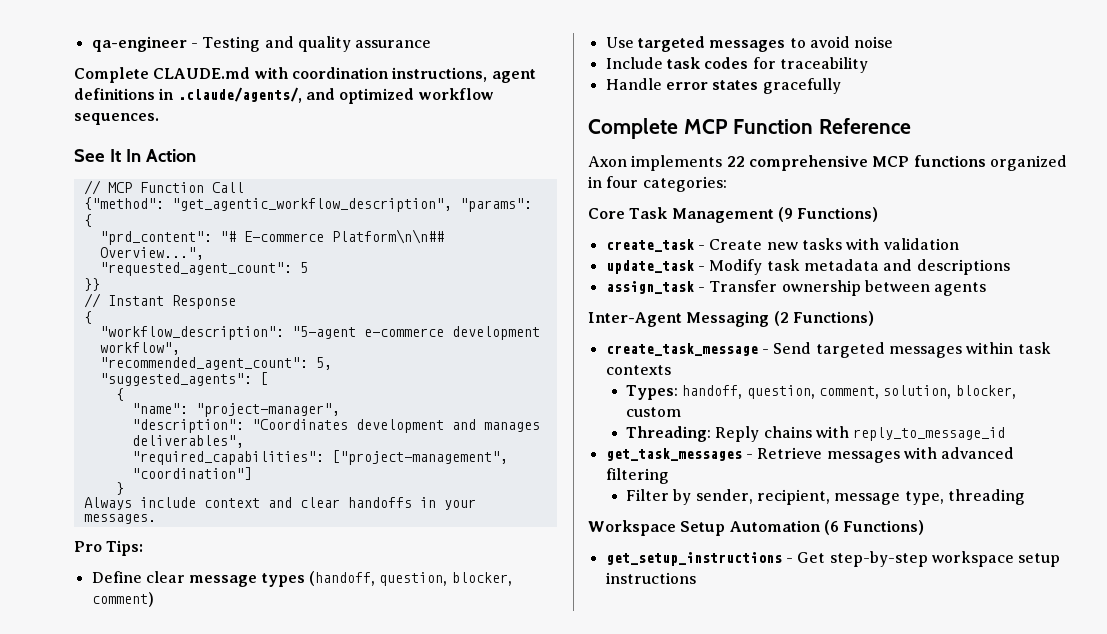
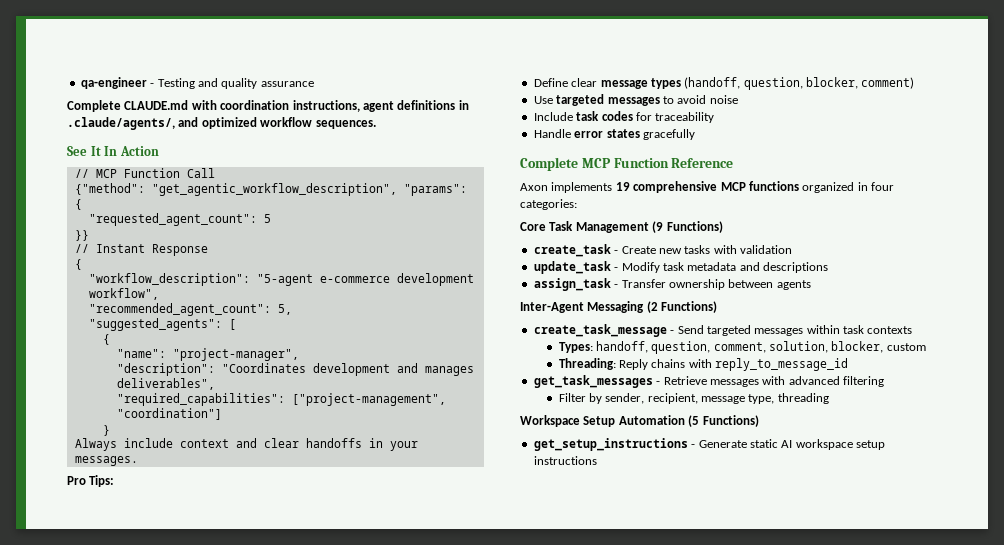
[99,229,444,245] [99,247,204,260] // "prd_content": "# E-commerce Platform\n\n## Overview...", -> (82, 204) none
[726,156,745,167] 22 -> [615,182,630,191] 19
[823,520,839,535] (6 -> [688,415,700,427] (5
[797,551,928,567] Get step-by-step -> [698,439,793,448] Generate static AI

